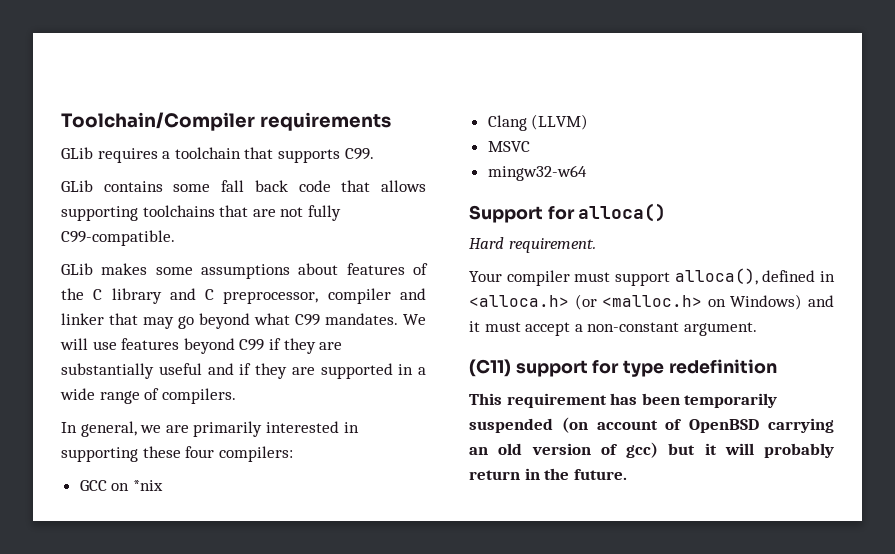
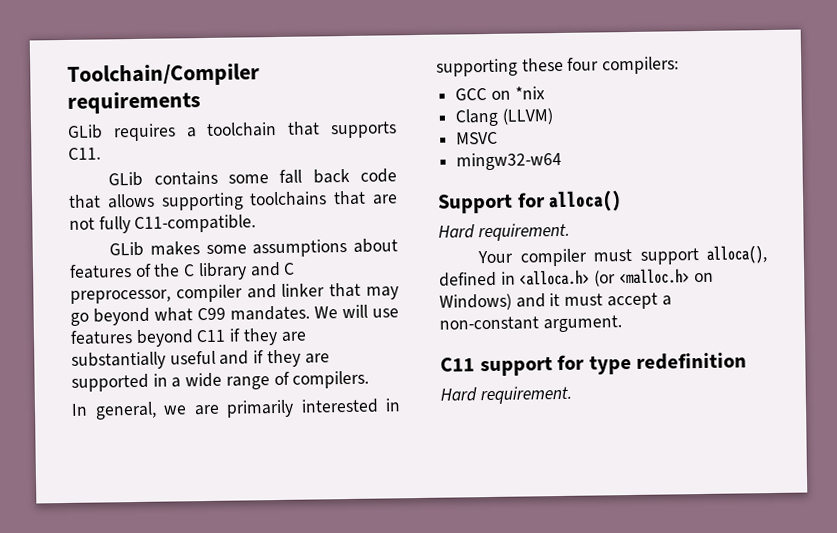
[344,148,374,160] C99. -> [68,147,101,160] C11.
[61,230,175,246] C99-compatible. -> [134,214,257,234] C11-compatible.
[239,339,265,351] C99 -> [196,329,227,343] C11
[469,359,511,377] (C11) -> [440,357,475,372] C11
[469,393,778,408] [469,417,834,433] [469,442,834,458] [469,468,627,480] This requirement has been temporarily suspended (on account of OpenBSD carrying an old version of gcc) but it will probably return in the future. -> [440,385,572,405] Hard requirement.

